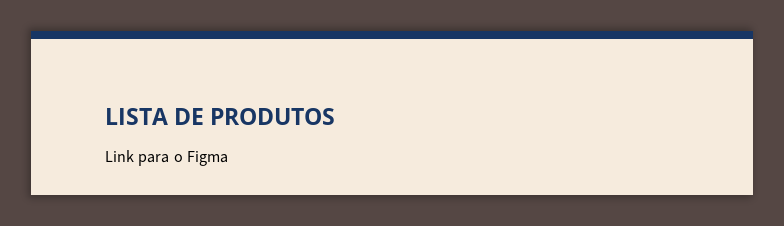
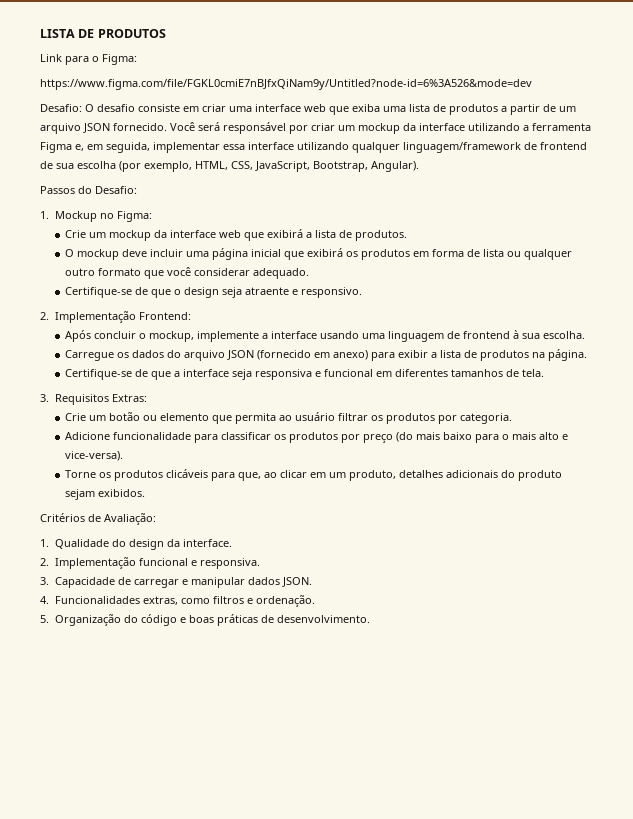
[186,151,228,166] Figma -> [102,54,137,65] [40,79,532,90] [40,104,576,115] [40,122,591,134] [40,142,587,153] [40,161,419,172] [40,186,137,194] [40,211,152,222] [64,229,407,241] [64,248,572,260] [64,267,309,279] [64,287,362,298] [40,311,191,323] [64,330,585,342] [64,349,587,361] [64,369,544,380] [40,394,147,405] [64,412,512,424] [64,432,568,443] [64,451,123,461] [64,469,562,481] [64,489,145,500] [40,513,156,525] [40,539,232,550] [40,557,260,569] [40,577,312,588] [40,595,315,607] [40,614,370,626] Figma: // https://www.figma.com/file/FGKL0cmiE7nBJfxQiNam9y/Untitled?node-id=6%3A526&mode=dev // Desafio: O desafio consiste em criar uma interface web que exiba uma lista de produtos a partir de um arquivo JSON fornecido. Você será responsável por criar um mockup da interface utilizando a ferramenta Figma e, em seguida, implementar essa interface utilizando qualquer linguagem/framework de frontend de sua escolha (por exemplo, HTML, CSS, JavaScript, Bootstrap, Angular). // Passos do Desafio: // 1. Mockup no Figma: // Crie um mockup da interface web que exibirá a lista de produtos. // O mockup deve incluir uma página inicial que exibirá os produtos em forma de lista ou qualquer outro formato que você considerar adequado. // Certifique-se de que o design seja atraente e responsivo. // 2. Implementação Frontend: // Após concluir o mockup, implemente a interface usando uma linguagem de frontend à sua escolha. // Carregue os dados do arquivo JSON (fornecido em anexo) para exibir a lista de produtos na página. // Certifique-se de que a interface seja responsiva e funcional em diferentes tamanhos de tela. // 3. Requisitos Extras: // Crie um botão ou elemento que permita ao usuário filtrar os produtos por categoria. // Adicione funcionalidade para classificar os produtos por preço (do mais baixo para o mais alto e vice-versa). // Torne os produtos clicáveis para que, ao clicar em um produto, detalhes adicionais do produto sejam exibidos. // Critérios de Avaliação: // 1. Qualidade do design da interface. // 2. Implementação funcional e responsiva. // 3. Capacidade de carregar e manipular dados JSON. // 4. Funcionalidades extras, como filtros e ordenação. // 5. Organização do código e boas práticas de desenvolvimento.

